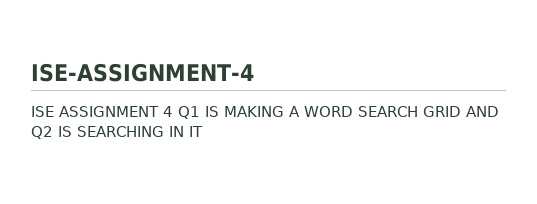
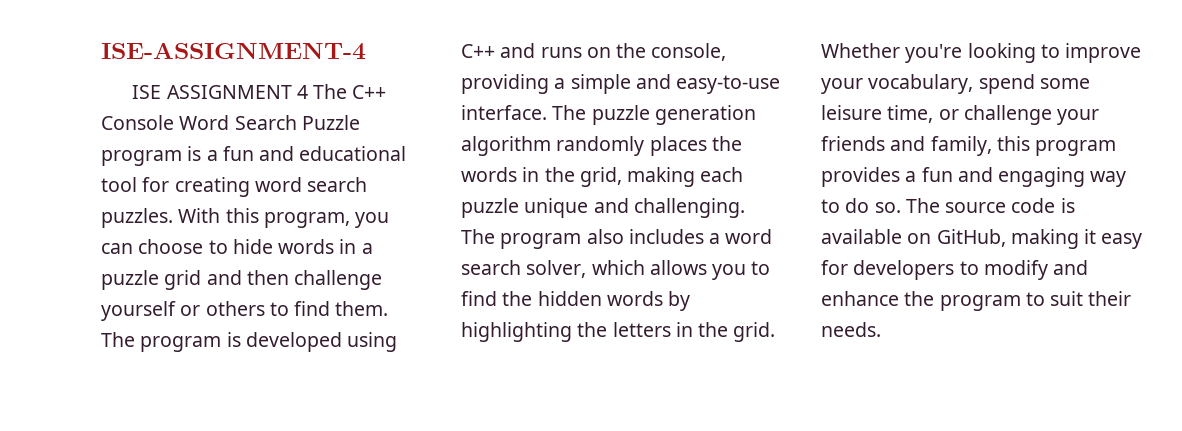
[178,106,499,119] [31,126,203,139] Q1 IS MAKING A WORD SEARCH GRID AND Q2 IS SEARCHING IN IT -> [313,84,387,99] [101,115,360,130] [101,146,407,166] [101,177,368,197] [101,208,390,228] [101,239,373,254] [101,270,383,290] [101,301,389,321] [101,332,398,352] [461,43,727,61] [461,74,781,94] [461,105,756,125] [461,136,742,156] [461,167,744,187] [461,198,745,218] [461,229,773,249] [461,260,771,280] [461,291,691,311] [461,322,776,342] [821,43,1142,63] [821,74,1090,94] [821,105,1100,125] [821,136,1117,156] [821,167,1127,187] [821,198,1075,213] [821,229,1143,249] [821,260,1089,280] [821,291,1132,311] [821,322,881,337] The C++ Console Word Search Puzzle program is a fun and educational tool for creating word search puzzles. With this program, you can choose to hide words in a puzzle grid and then challenge yourself or others to find them. The program is developed using C++ and runs on the console, providing a simple and easy-to-use interface. The puzzle generation algorithm randomly places the words in the grid, making each puzzle unique and challenging. The program also includes a word search solver, which allows you to find the hidden words by highlighting the letters in the grid. Whether you're looking to improve your vocabulary, spend some leisure time, or challenge your friends and family, this program provides a fun and engaging way to do so. The source code is available on GitHub, making it easy for developers to modify and enhance the program to suit their needs.

